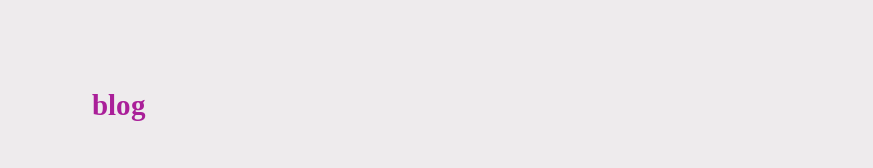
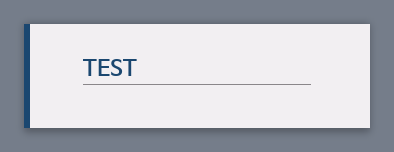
[92,94,146,121] blog -> [83,59,137,76] TEST

